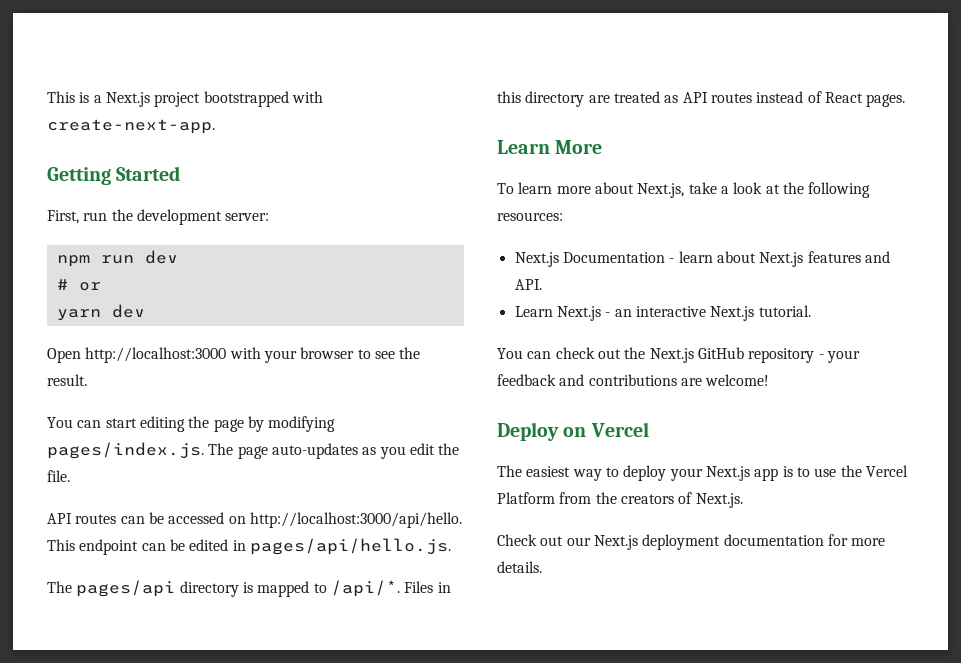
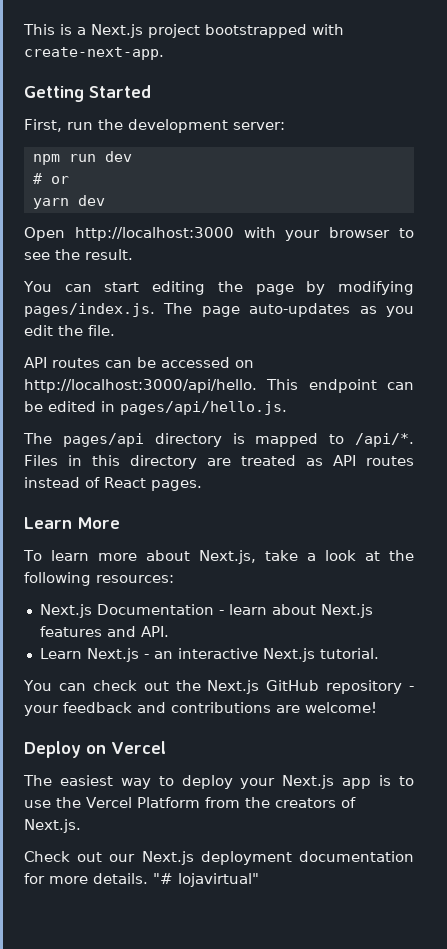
(542, 567) none -> [153,873,259,887] "# lojavirtual"

